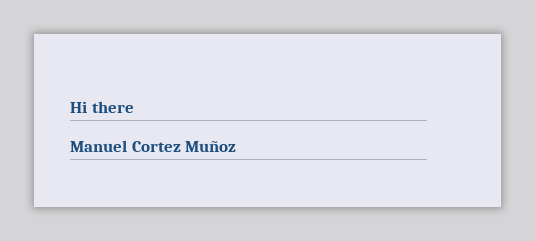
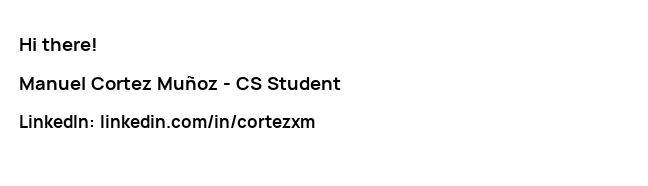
[91,101,134,113] there -> [41,38,98,51] there!
(237, 146) none -> [222,77,341,90] [19,115,315,128] - CS Student // LinkedIn: linkedin.com/in/cortezxm

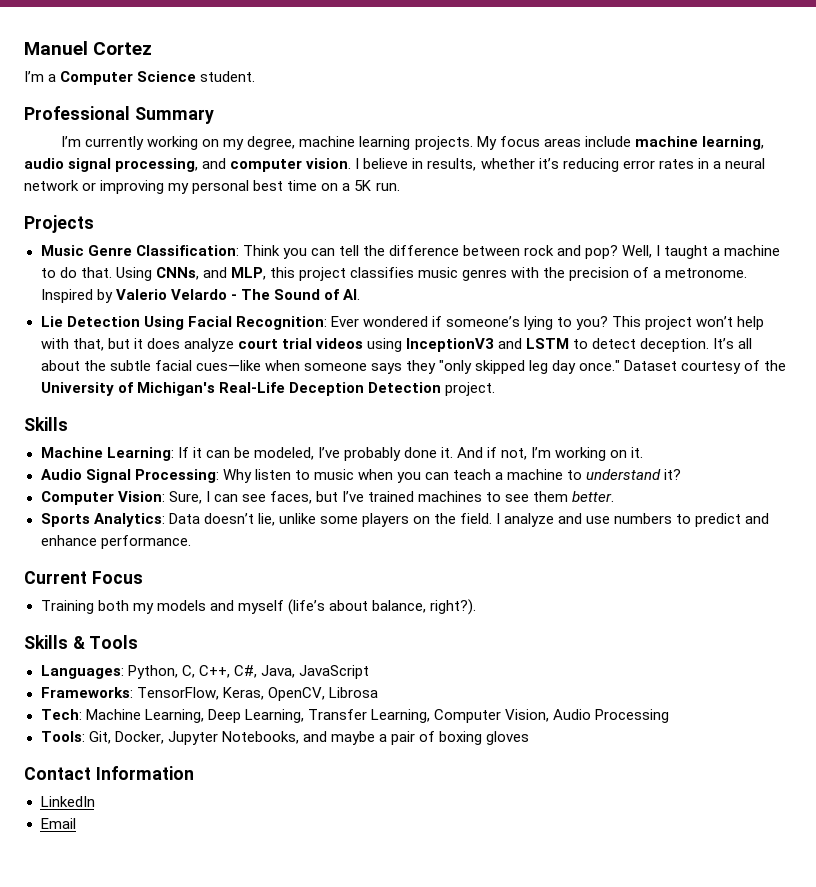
[19,38,98,51] Hi there! // -> (24, 48) none
[156,76,341,90] [19,115,315,128] Muñoz - CS Student // LinkedIn: linkedin.com/in/cortezxm -> [24,71,256,85] [24,106,214,124] [61,136,764,150] [24,158,765,172] [24,180,400,194] [24,215,94,233] [40,245,781,259] [40,267,748,281] [40,289,360,303] [40,316,765,330] [40,338,753,352] [40,360,787,374] [40,382,495,396] [24,417,68,431] [40,447,644,461] [40,469,682,483] [40,491,615,505] [40,513,770,527] [40,535,191,549] [24,571,143,584] [40,599,476,615] [24,635,139,649] [40,665,369,679] [40,687,378,701] [40,709,669,723] [40,731,530,745] [24,766,194,780] [40,796,95,807] [40,818,76,829] // I’m a Computer Science student. // Professional Summary // I’m currently working on my degree, machine learning projects. My focus areas include machine learning, audio signal processing, and computer vision. I believe in results, whether it’s reducing error rates in a neural network or improving my personal best time on a 5K run. // Projects // Music Genre Classification: Think you can tell the difference between rock and pop? Well, I taught a machine to do that. Using CNNs, and MLP, this project classifies music genres with the precision of a metronome. Inspired by Valerio Velardo - The Sound of AI. // Lie Detection Using Facial Recognition: Ever wondered if someone’s lying to you? This project won’t help with that, but it does analyze court trial videos using InceptionV3 and LSTM to detect deception. It’s all about the subtle facial cues—like when someone says they "only skipped leg day once." Dataset courtesy of the University of Michigan's Real-Life Deception Detection project. // Skills // Machine Learning: If it can be modeled, I’ve probably done it. And if not, I’m working on it. // Audio Signal Processing: Why listen to music when you can teach a machine to understand it? // Computer Vision: Sure, I can see faces, but I’ve trained machines to see them better. // Sports Analytics: Data doesn’t lie, unlike some players on the field. I analyze and use numbers to predict and enhance performance. // Current Focus // Training both my models and myself (life’s about balance, right?). // Skills & Tools // Languages: Python, C, C++, C#, Java, JavaScript // Frameworks: TensorFlow, Keras, OpenCV, Librosa // Tech: Machine Learning, Deep Learning, Transfer Learning, Computer Vision, Audio Processing // Tools: Git, Docker, Jupyter Notebooks, and maybe a pair of boxing gloves // Contact Information // LinkedIn // Email

